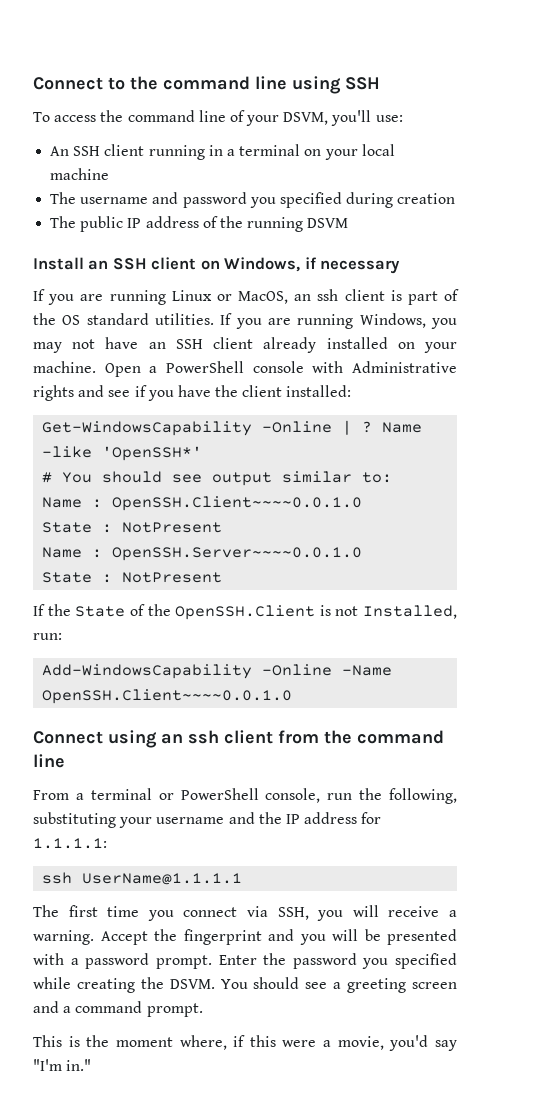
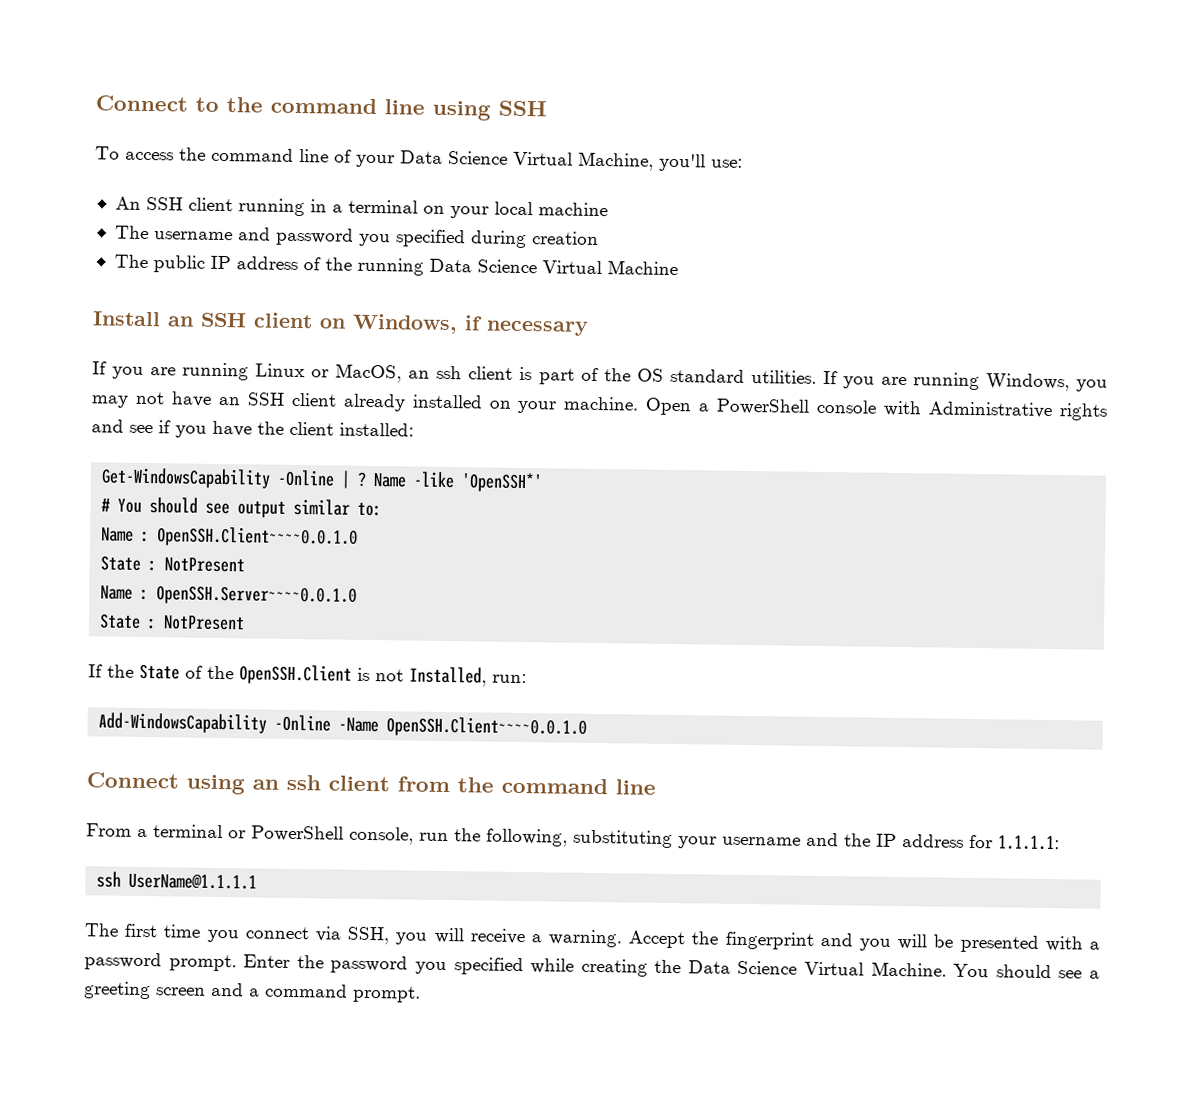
[283,112,329,125] DSVM, -> [400,150,654,171] Data Science Virtual Machine,
[307,218,349,228] DSVM -> [428,258,678,276] Data Science Virtual Machine
[169,979,215,989] DSVM. -> [687,960,947,977] Data Science Virtual Machine.
[33,1035,457,1051] [33,1059,92,1071] // This is the moment where, if this were a movie, you'd say "I'm in." -> (421, 994) none

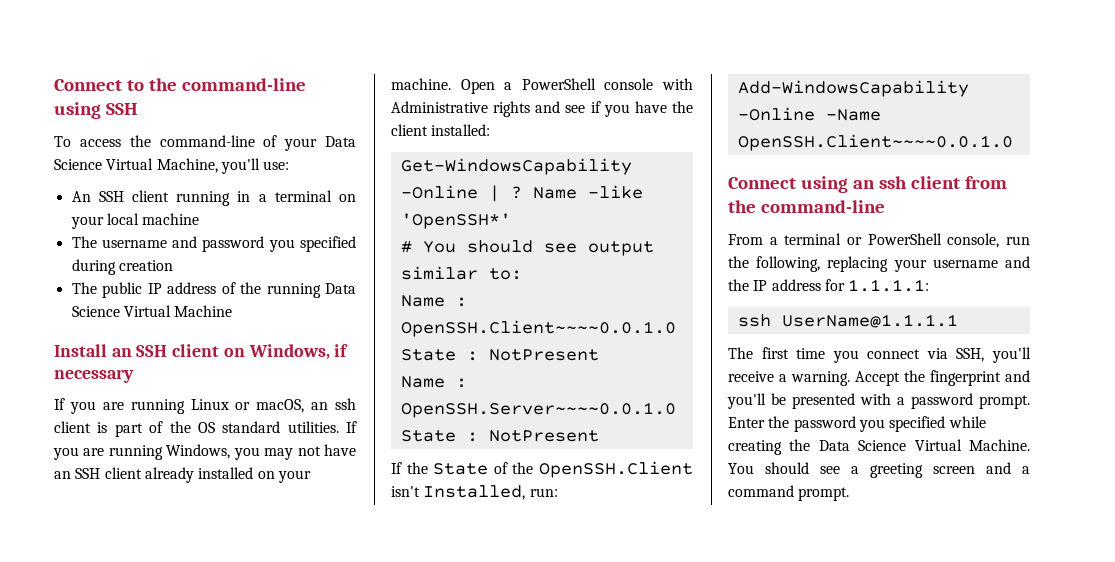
[270,97,425,115] command line -> [181,78,306,91] command-line
[211,147,329,163] command line -> [159,135,255,147] command-line
[335,363,403,383] MacOS, -> [256,399,305,413] macOS,
[357,667,404,682] is not -> [391,486,420,497] isn't
[501,777,656,795] command line -> [760,200,885,213] command-line
[573,829,673,849] substituting -> [827,256,889,272] replacing
[395,927,464,945] you will -> [992,347,1031,363] you'll
[859,934,928,951] you will -> [727,393,766,409] you'll

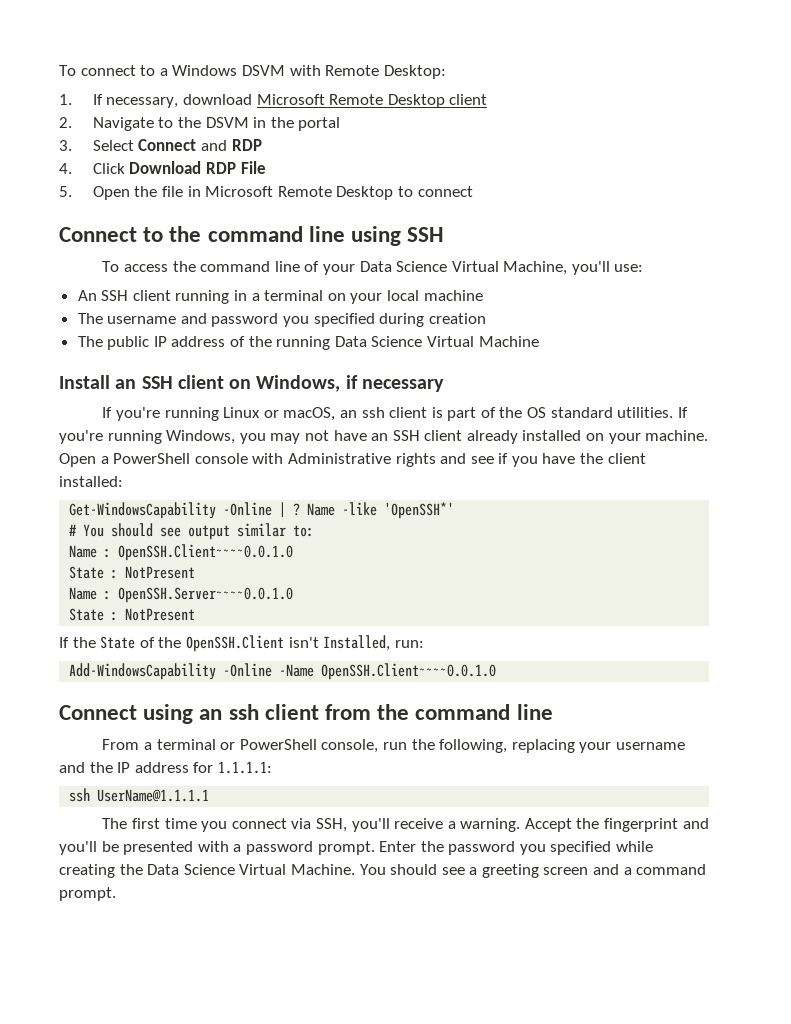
(54, 85) none -> [59,65,446,79] [59,94,488,108] [59,117,341,131] [59,139,262,151] [59,161,266,174] [59,186,473,200] To connect to a Windows DSVM with Remote Desktop: // 1. If necessary, download Microsoft Remote Desktop client // 2. Navigate to the DSVM in the portal // 3. Select Connect and RDP // 4. Click Download RDP File // 5. Open the file in Microsoft Remote Desktop to connect //
[181,78,306,91] command-line -> [207,226,345,242] command line
[159,135,255,147] command-line -> [200,261,300,272] command line
[69,401,124,414] you are -> [116,407,161,421] you're
[53,447,105,460] you are -> [59,430,103,444] you're
[760,200,885,213] command-line -> [415,704,553,720] command line

